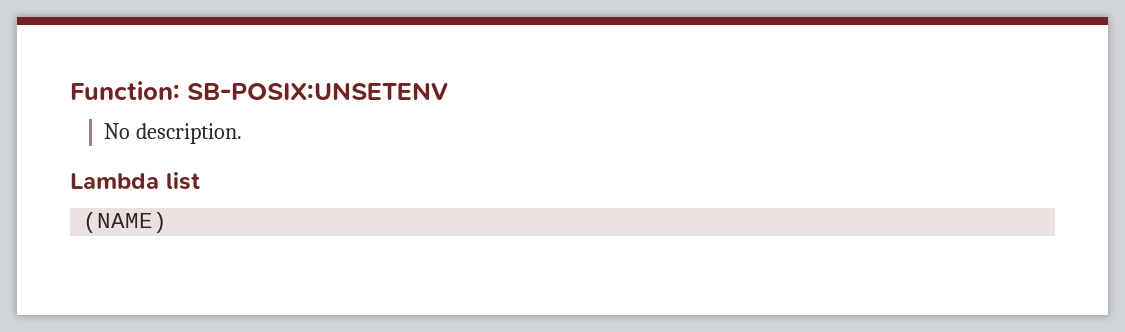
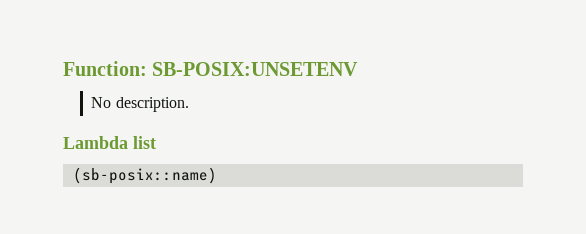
[83,212,168,233] (NAME) -> [72,167,217,184] (sb-posix::name)

